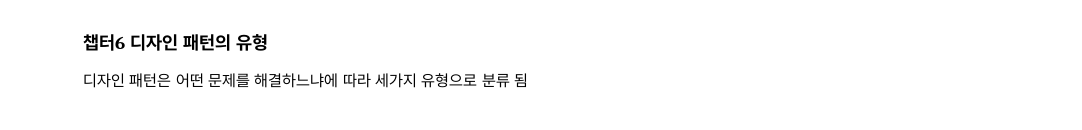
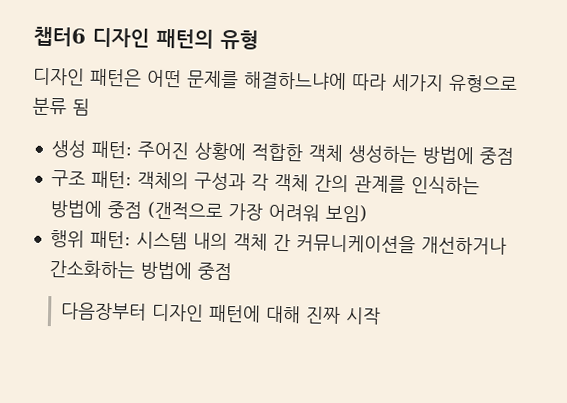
(528, 80) none -> [50,140,514,165] [50,170,480,195] [49,200,367,223] [49,230,507,255] [48,260,232,281] [59,302,381,325] // 생성 패턴: 주어진 상황에 적합한 객체 생성하는 방법에 중점 // 구조 패턴: 객체의 구성과 각 객체 간의 관계를 인식하는 방법에 중점 (갠적으로 가장 어려워 보임) // 행위 패턴: 시스템 내의 객체 간 커뮤니케이션을 개선하거나 간소화하는 방법에 중점 // 다음장부터 디자인 패턴에 대해 진짜 시작

